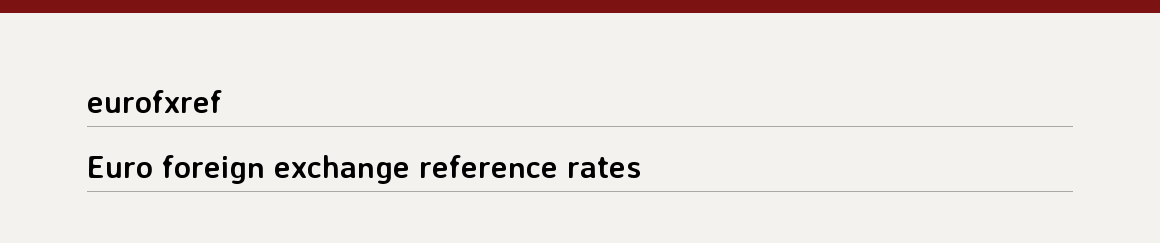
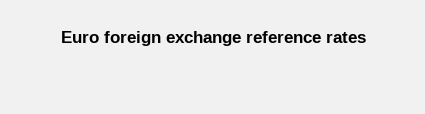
[87,90,222,113] eurofxref // -> (61, 37) none

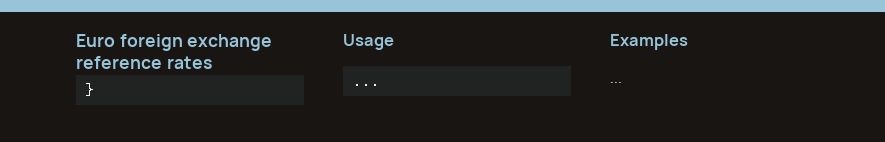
(366, 37) none -> [85,82,95,99] [343,34,394,50] [352,73,380,90] [610,34,688,50] [610,81,622,83] // } // Usage // ... // Examples // ...

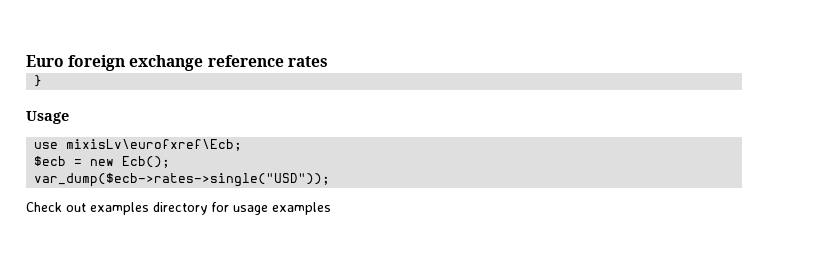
[352,73,380,90] [610,34,688,50] [610,81,622,83] ... // Examples // ... -> [34,139,243,151] [34,156,171,168] [34,173,331,187] [26,202,331,215] use mixisLv\eurofxref\Ecb; // $ecb = new Ecb(); // var_dump($ecb->rates->single("USD")); // Check out examples directory for usage examples

